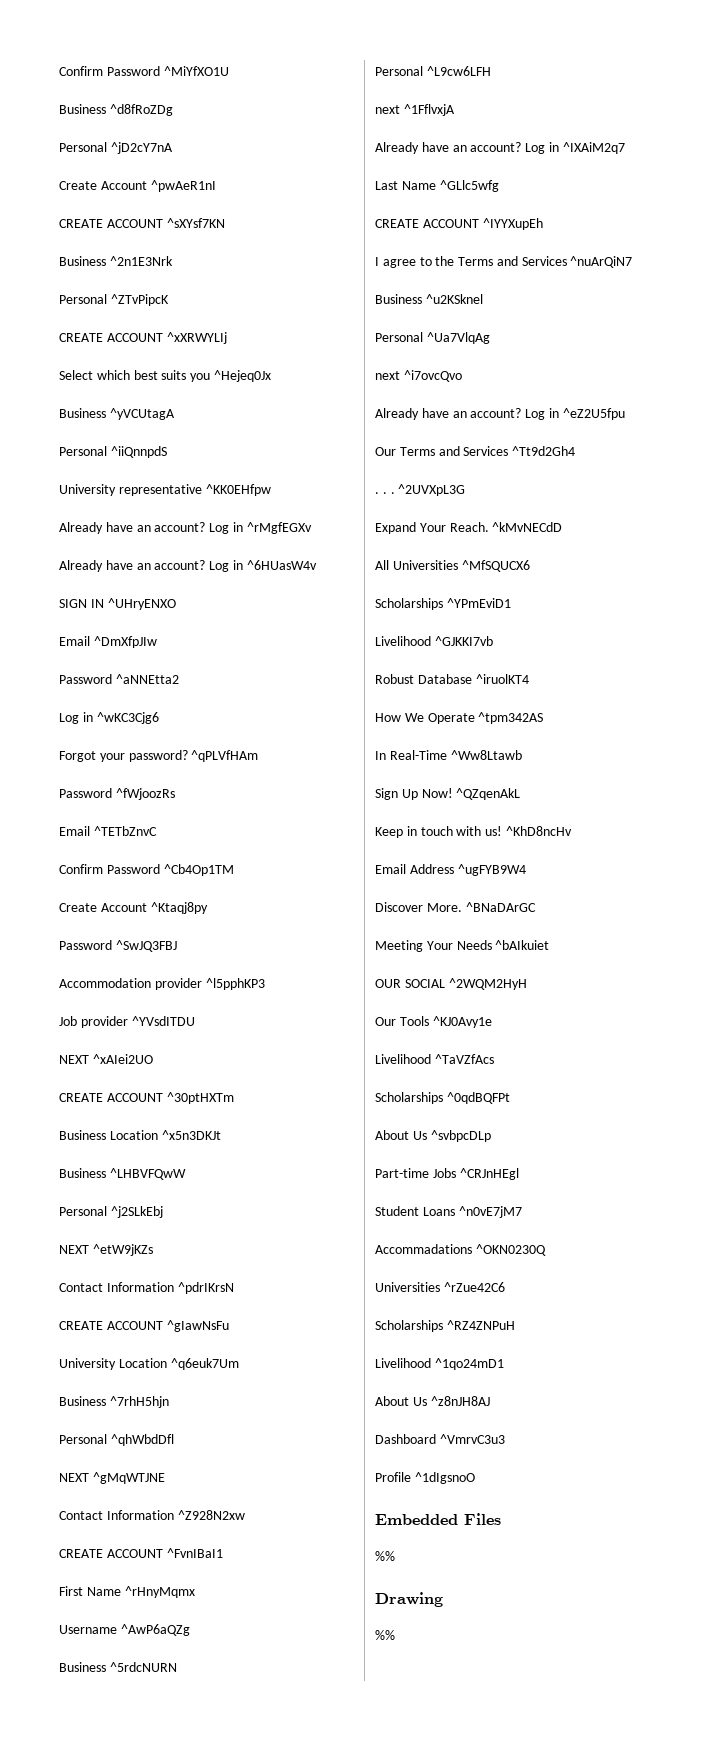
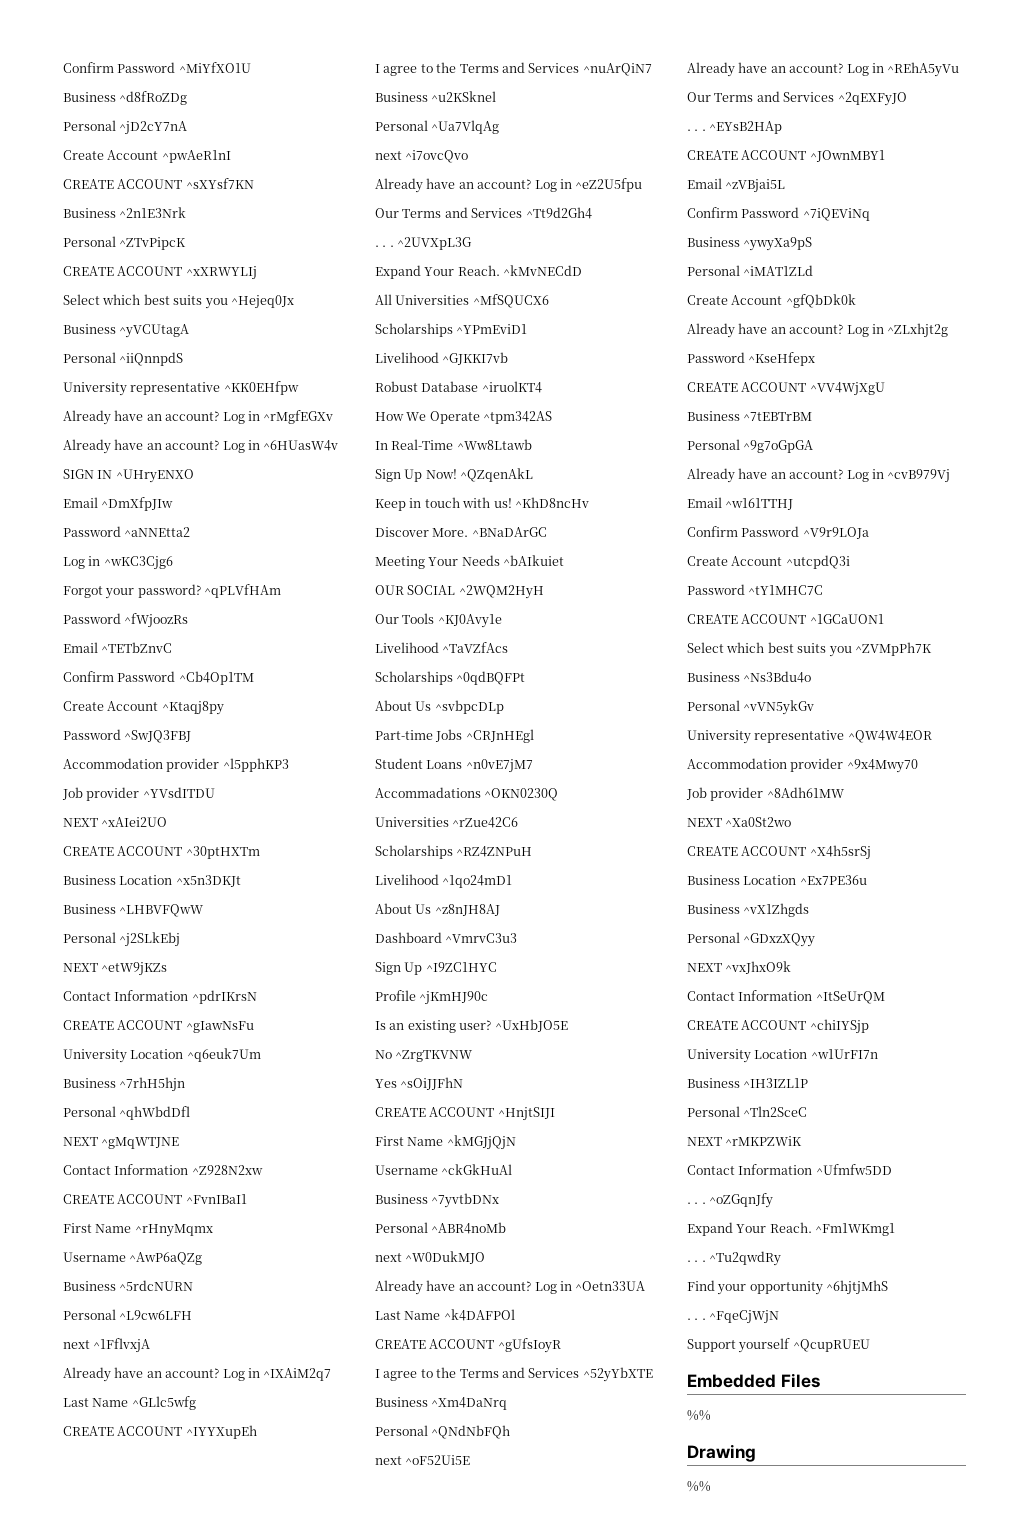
[375,864,526,876] // Email Address ^ugFYB9W4 -> (589, 502) none
[375,1472,475,1484] Profile ^1dIgsnoO -> [375,962,497,975] [375,990,489,1005] [375,1019,568,1033] [375,1050,474,1062] [375,1077,464,1090] [375,1107,555,1121] [375,1135,516,1150] [375,1164,513,1175] [375,1193,500,1208] [375,1222,507,1234] [375,1251,486,1264] [375,1280,646,1295] [375,1309,515,1321] [375,1338,561,1353] [375,1367,653,1382] [375,1397,508,1410] [375,1425,511,1439] [375,1455,471,1465] [687,62,960,77] [687,91,907,106] [687,121,783,134] [687,150,885,162] [687,178,786,193] [687,207,870,221] [687,237,813,251] [687,265,814,276] [687,294,856,308] [687,323,949,338] [687,352,816,366] [687,382,885,396] [687,411,813,421] [687,439,814,453] [687,468,951,483] [687,497,794,510] [687,526,869,539] [687,555,850,569] [687,584,824,595] [687,614,884,624] [687,642,932,657] [687,671,812,683] [687,700,815,715] [687,730,932,744] [687,758,918,773] [686,787,845,801] [687,817,792,827] [687,845,871,860] [687,875,867,885] [687,903,810,917] [687,932,816,947] [687,961,792,974] [687,990,885,1004] [687,1019,869,1034] [687,1049,878,1063] [687,1078,809,1088] [687,1106,808,1117] [687,1136,803,1146] [687,1164,892,1175] [687,1193,774,1208] [687,1222,896,1236] [687,1251,782,1266] [687,1280,889,1295] [687,1310,780,1324] [687,1338,870,1353] Sign Up ^I9ZC1HYC // Profile ^jKmHJ90c // Is an existing user? ^UxHbJO5E // No ^ZrgTKVNW // Yes ^sOiJJFhN // CREATE ACCOUNT ^HnjtSIJI // First Name ^kMGJjQjN // Username ^ckGkHuAl // Business ^7yvtbDNx // Personal ^ABR4noMb // next ^W0DukMJO // Already have an account? Log in ^Oetn33UA // Last Name ^k4DAFPOl // CREATE ACCOUNT ^gUfsIoyR // I agree to the Terms and Services ^52yYbXTE // Business ^Xm4DaNrq // Personal ^QNdNbFQh // next ^oF52Ui5E // Already have an account? Log in ^REhA5yVu // Our Terms and Services ^2qEXFyJO // . . . ^EYsB2HAp // CREATE ACCOUNT ^JOwnMBY1 // Email ^zVBjai5L // Confirm Password ^7iQEViNq // Business ^ywyXa9pS // Personal ^iMAT1ZLd // Create Account ^gfQbDk0k // Already have an account? Log in ^ZLxhjt2g // Password ^KseHfepx // CREATE ACCOUNT ^VV4WjXgU // Business ^7tEBTrBM // Personal ^9g7oGpGA // Already have an account? Log in ^cvB979Vj // Email ^w161TTHJ // Confirm Password ^V9r9LOJa // Create Account ^utcpdQ3i // Password ^tY1MHC7C // CREATE ACCOUNT ^1GCaUON1 // Select which best suits you ^ZVMpPh7K // Business ^Ns3Bdu4o // Personal ^vVN5ykGv // University representative ^QW4W4EOR // Accommodation provider ^9x4Mwy70 // Job provider ^8Adh61MW // NEXT ^Xa0St2wo // CREATE ACCOUNT ^X4h5srSj // Business Location ^Ex7PE36u // Business ^vX1Zhgds // Personal ^GDxzXQyy // NEXT ^vxJhxO9k // Contact Information ^ItSeUrQM // CREATE ACCOUNT ^chiIYSjp // University Location ^w1UrFI7n // Business ^IH3IZL1P // Personal ^Tln2SceC // NEXT ^rMKPZWiK // Contact Information ^Ufmfw5DD // . . . ^oZGqnJfy // Expand Your Reach. ^Fm1WKmg1 // . . . ^Tu2qwdRy // Find your opportunity ^6hjtjMhS // . . . ^FqeCjWjN // Support yourself ^QcupRUEU

